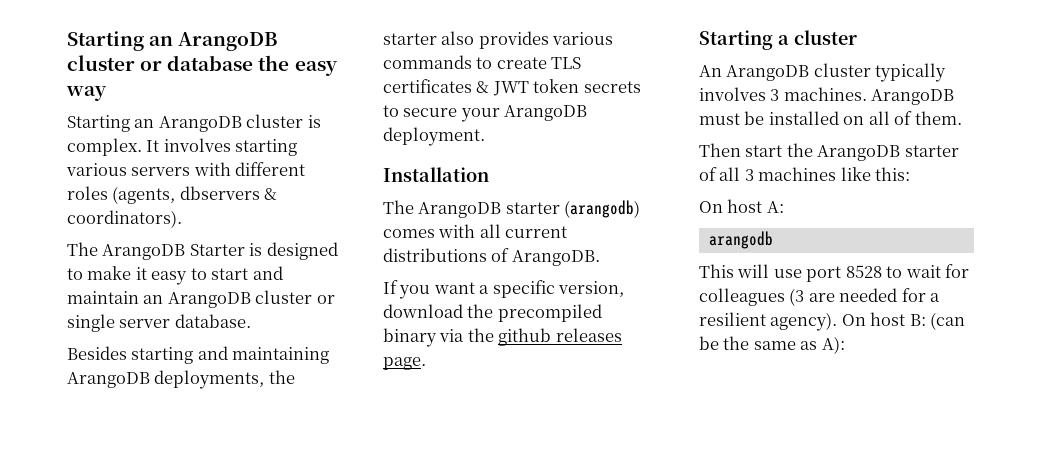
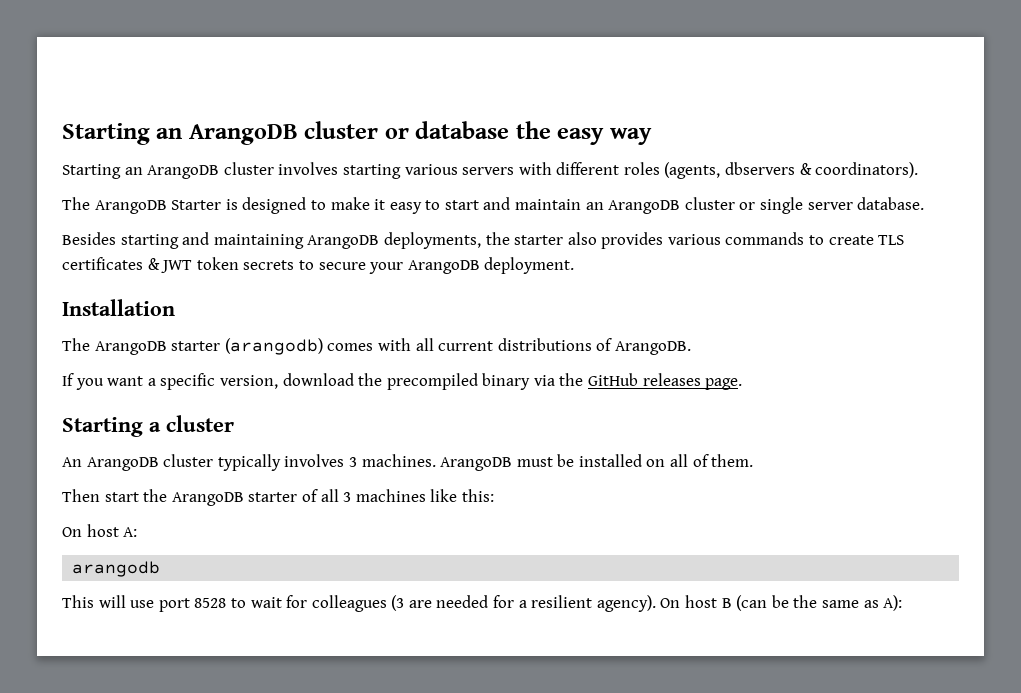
[307,115,321,128] [67,138,160,156] is complex. It -> (274, 168) none
[498,328,552,346] github -> [588,373,639,386] GitHub
[909,314,926,326] B: -> [721,598,732,608] B

